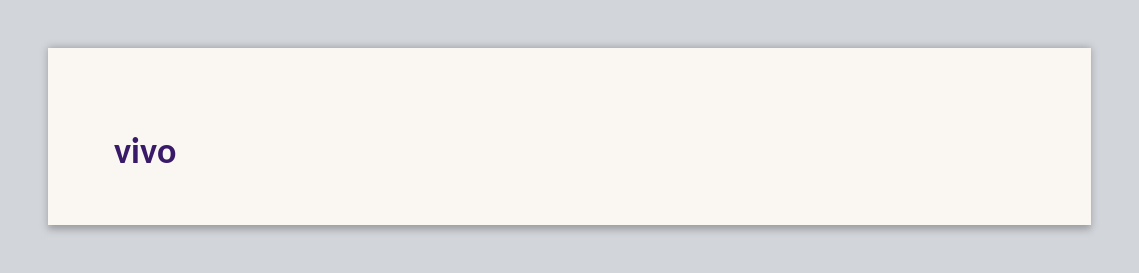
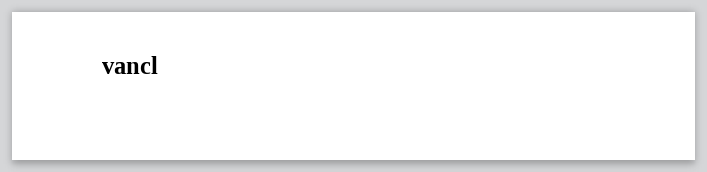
[114,137,176,163] vivo -> [102,56,158,74] vancl

